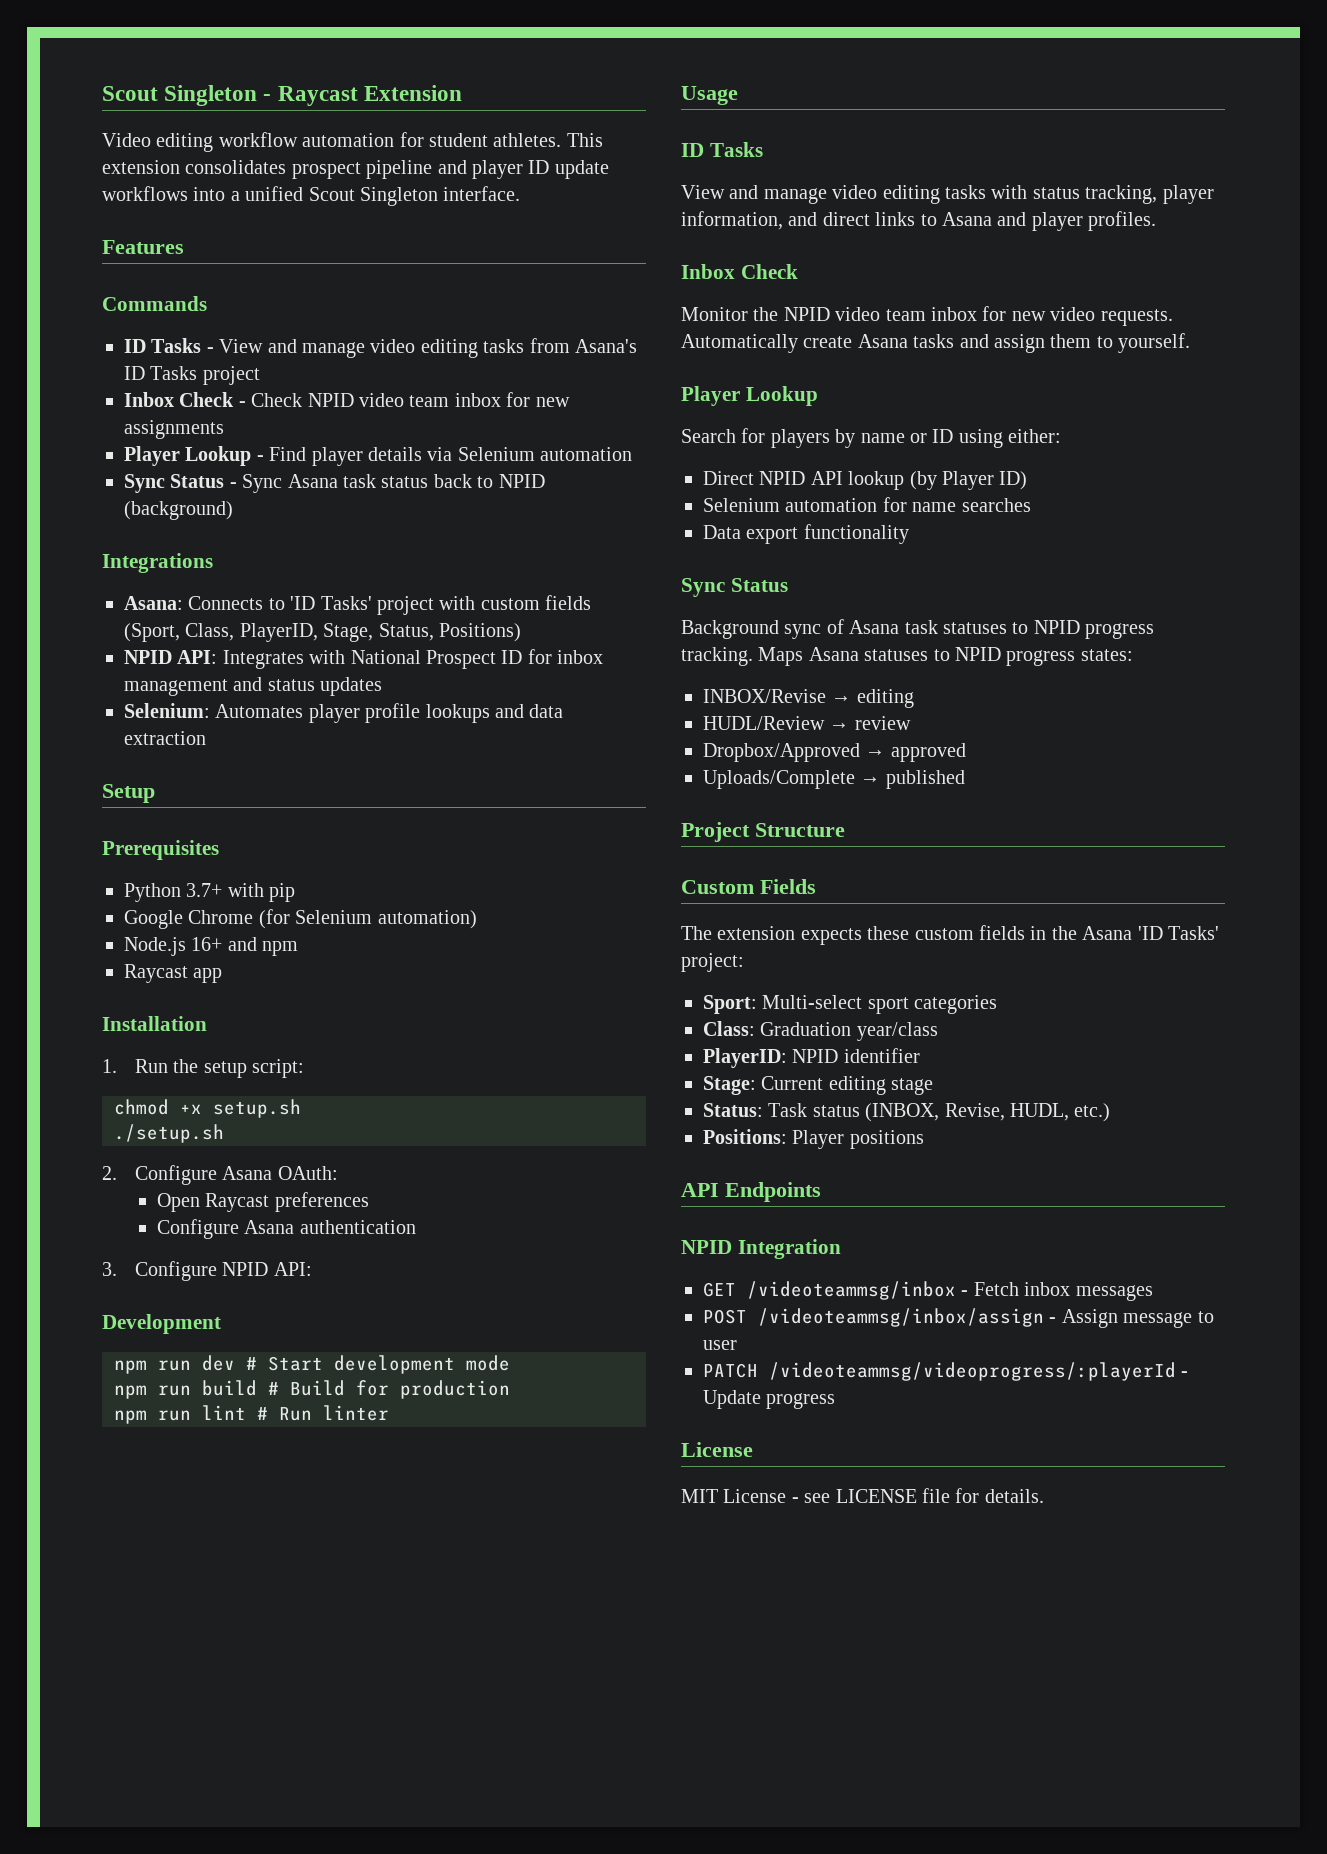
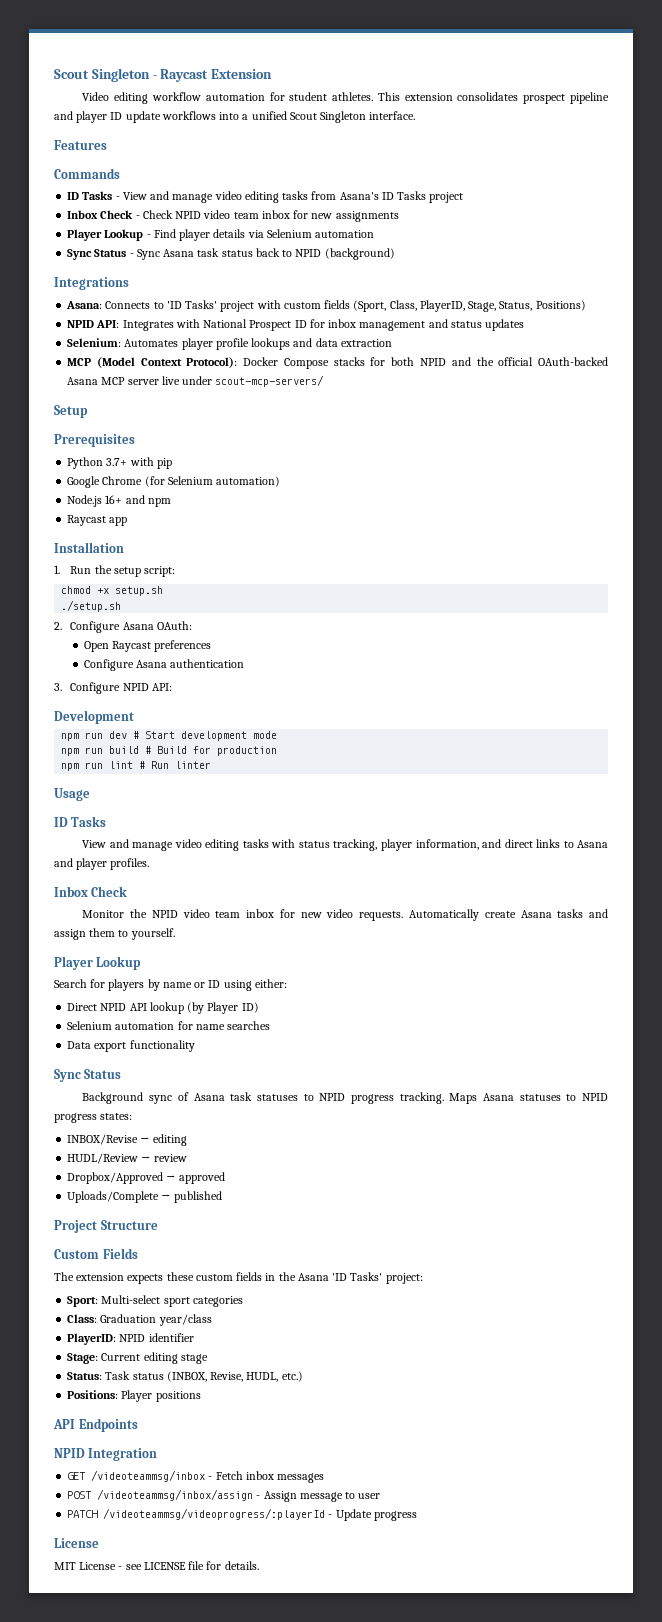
(206, 738) none -> [67,357,608,369] [67,375,325,387] // MCP (Model Context Protocol): Docker Compose stacks for both NPID and the official OAuth-backed Asana MCP server live under scout-mcp-servers/

